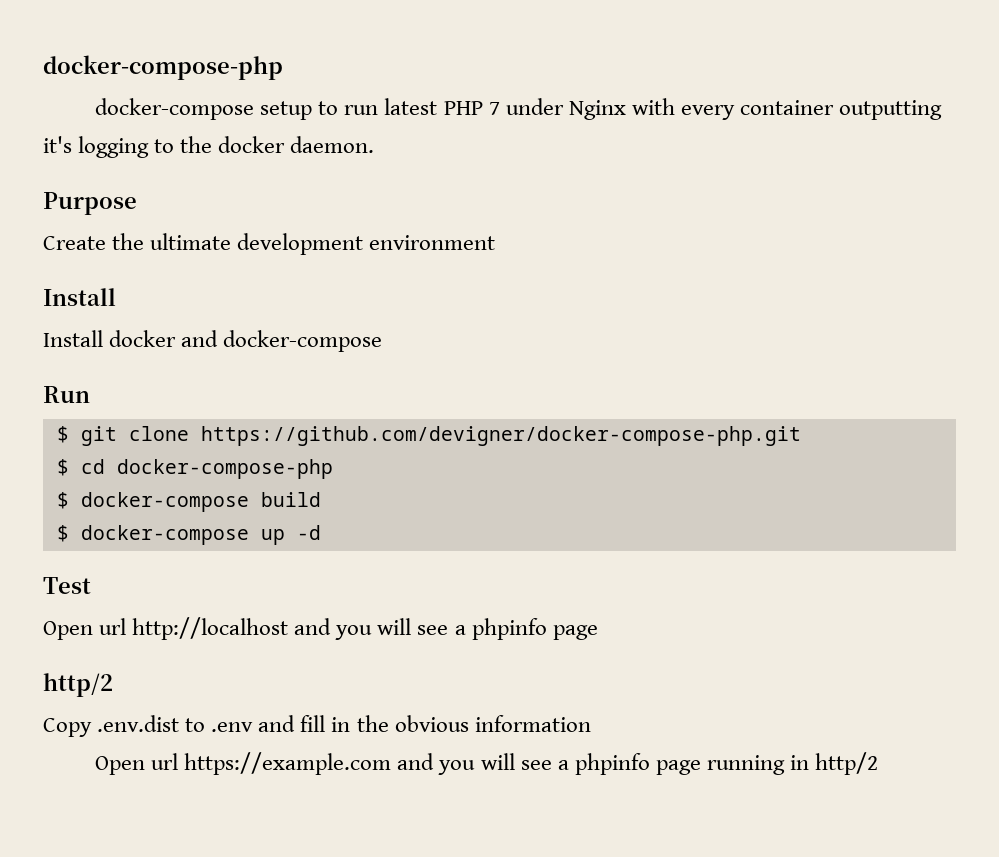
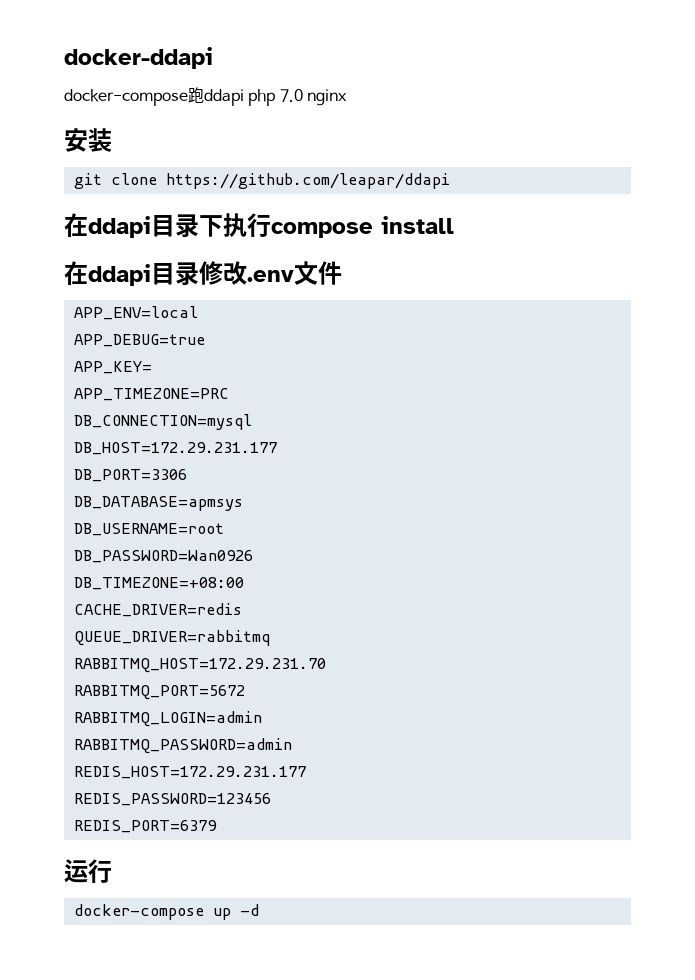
[43,55,283,80] [95,98,943,120] [43,136,375,158] [43,192,137,215] [43,233,496,255] [43,288,116,306] [43,330,383,352] [43,386,90,403] [56,426,801,446] [56,459,333,479] [56,492,321,512] [56,525,321,545] [43,577,91,594] [43,617,598,640] [43,673,113,697] [43,715,591,737] [95,752,879,775] docker-compose-php // docker-compose setup to run latest PHP 7 under Nginx with every container outputting it's logging to the docker daemon. // Purpose // Create the ultimate development environment // Install // Install docker and docker-compose // Run // $ git clone https://github.com/devigner/docker-compose-php.git // $ cd docker-compose-php // $ docker-compose build // $ docker-compose up -d // Test // Open url http://localhost and you will see a phpinfo page // http/2 // Copy .env.dist to .env and fill in the obvious information // Open url https://example.com and you will see a phpinfo page running in http/2 -> [64,47,213,69] [64,87,347,106] [64,128,112,152] [73,173,450,189] [64,213,454,238] [64,261,342,286] [73,306,198,320] [73,334,205,347] [73,361,152,374] [73,388,229,401] [73,414,252,430] [73,442,277,455] [73,469,187,482] [73,496,243,511] [73,523,224,536] [73,550,253,563] [73,577,244,590] [73,603,242,617] [73,630,270,646] [73,658,326,673] [73,685,245,700] [73,711,262,727] [73,738,292,754] [73,766,306,779] [73,793,271,806] [73,820,217,833] [64,859,112,883] [73,904,259,920] docker-ddapi // docker-compose跑ddapi php 7.0 nginx // 安装 // git clone https://github.com/leapar/ddapi // 在ddapi目录下执行compose install // 在ddapi目录修改.env文件 // APP_ENV=local // APP_DEBUG=true // APP_KEY= // APP_TIMEZONE=PRC // DB_CONNECTION=mysql // DB_HOST=172.29.231.177 // DB_PORT=3306 // DB_DATABASE=apmsys // DB_USERNAME=root // DB_PASSWORD=Wan0926 // DB_TIMEZONE=+08:00 // CACHE_DRIVER=redis // QUEUE_DRIVER=rabbitmq // RABBITMQ_HOST=172.29.231.70 // RABBITMQ_PORT=5672 // RABBITMQ_LOGIN=admin // RABBITMQ_PASSWORD=admin // REDIS_HOST=172.29.231.177 // REDIS_PASSWORD=123456 // REDIS_PORT=6379 // 运行 // docker-compose up -d

